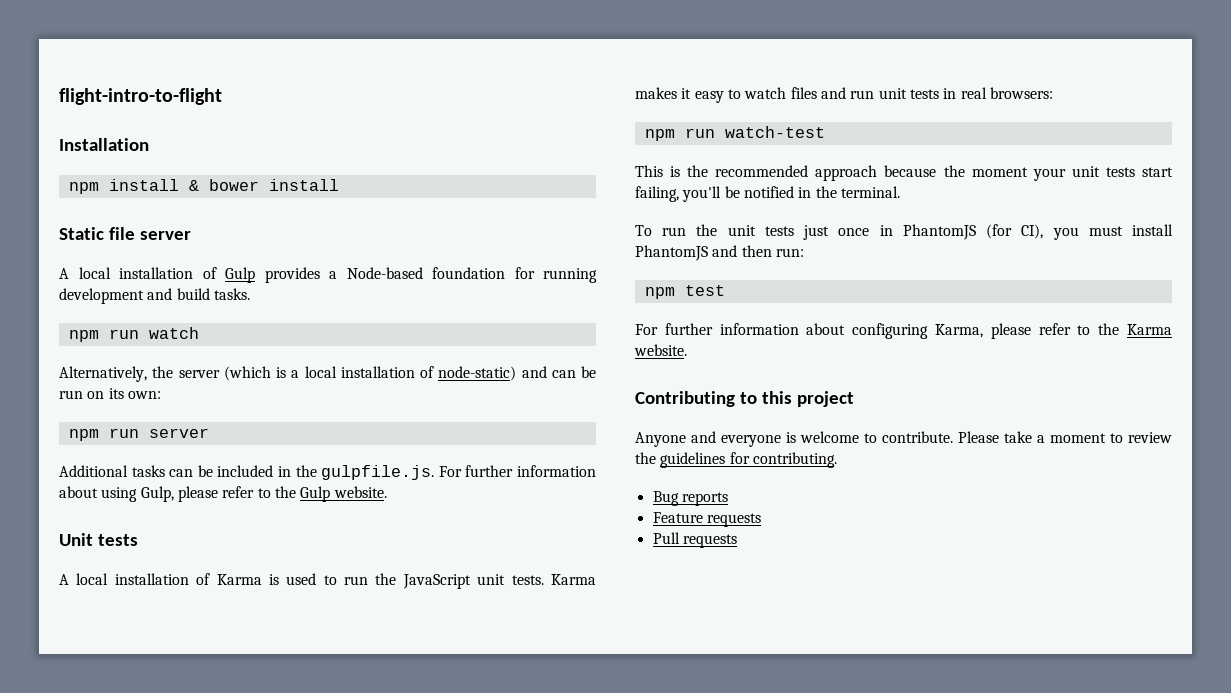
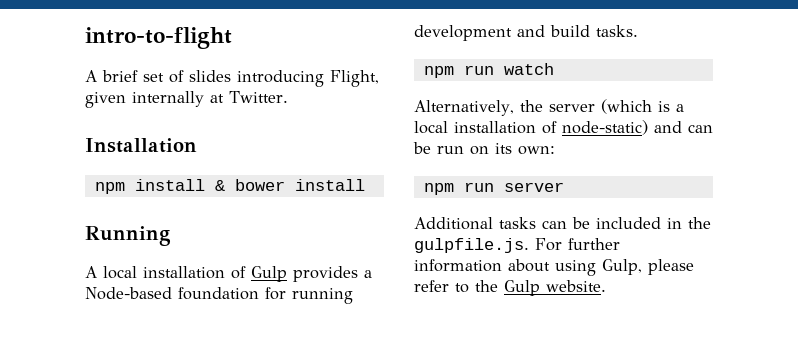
[59,88,222,105] flight-intro-to-flight -> [85,27,232,49] [85,70,379,87] [85,91,288,108] intro-to-flight // A brief set of slides introducing Flight, given internally at Twitter.
[59,227,191,240] Static file server -> [85,226,171,246] Running
[59,533,138,546] [59,573,596,589] [635,87,1053,103] [644,126,825,141] [635,165,1174,181] [635,186,900,202] [635,224,1173,240] [635,245,804,261] [644,285,725,299] [635,323,1172,339] [634,344,687,356] [635,391,854,407] [635,431,1172,447] [635,452,837,468] [652,491,728,506] [652,512,761,527] [652,532,737,548] // Unit tests // A local installation of Karma is used to run the JavaScript unit tests. Karma makes it easy to watch files and run unit tests in real browsers: // npm run watch-test // This is the recommended approach because the moment your unit tests start failing, you'll be notified in the terminal. // To run the unit tests just once in PhantomJS (for CI), you must install PhantomJS and then run: // npm test // For further information about configuring Karma, please refer to the Karma website. // Contributing to this project // Anyone and everyone is welcome to contribute. Please take a moment to review the guidelines for contributing. // Bug reports // Feature requests // Pull requests -> (606, 286) none

